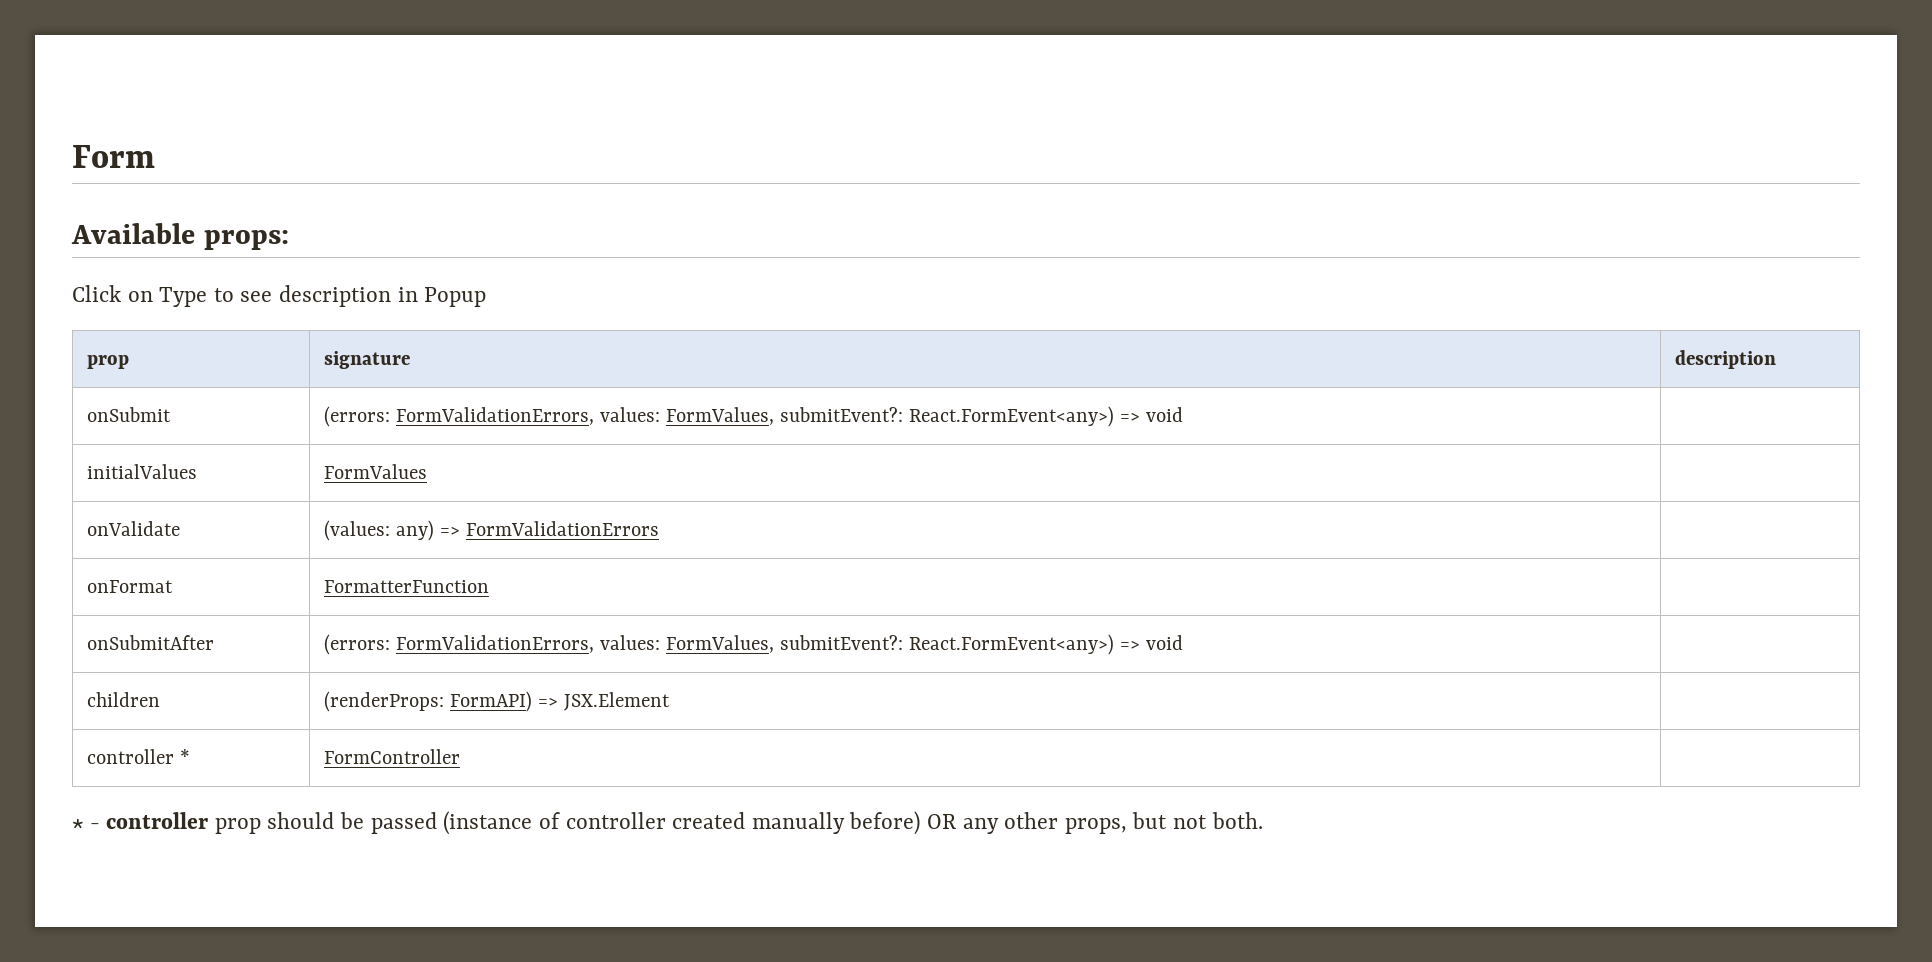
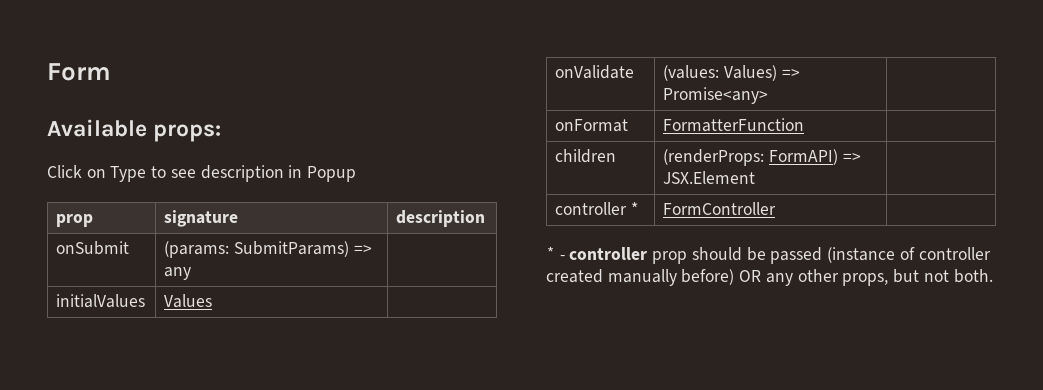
[324,406,1183,427] (errors: FormValidationErrors, values: FormValues, submitEvent?: React.FormEvent<any>) => void -> [164,241,372,258] [164,267,192,280] (params: SubmitParams) => any
[324,464,428,479] FormValues -> [164,294,213,308] Values
[396,520,659,541] any) => FormValidationErrors -> [723,65,800,81] [663,87,769,104] Values) => Promise<any>
[87,635,215,650] [324,634,1183,655] // onSubmitAfter | (errors: FormValidationErrors, values: FormValues, submitEvent?: React.FormEvent<any>) => void | -> (805, 125) none

